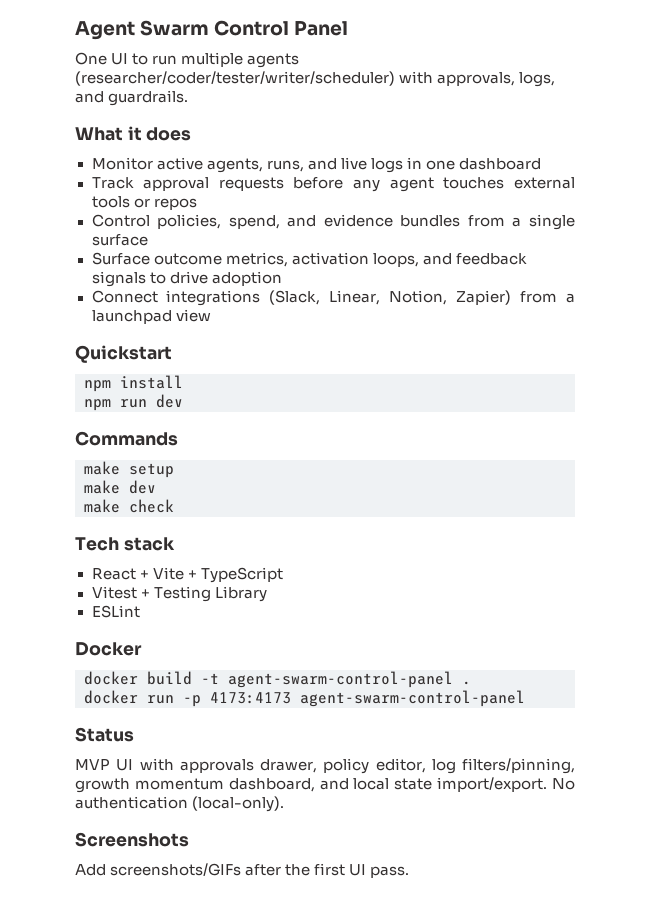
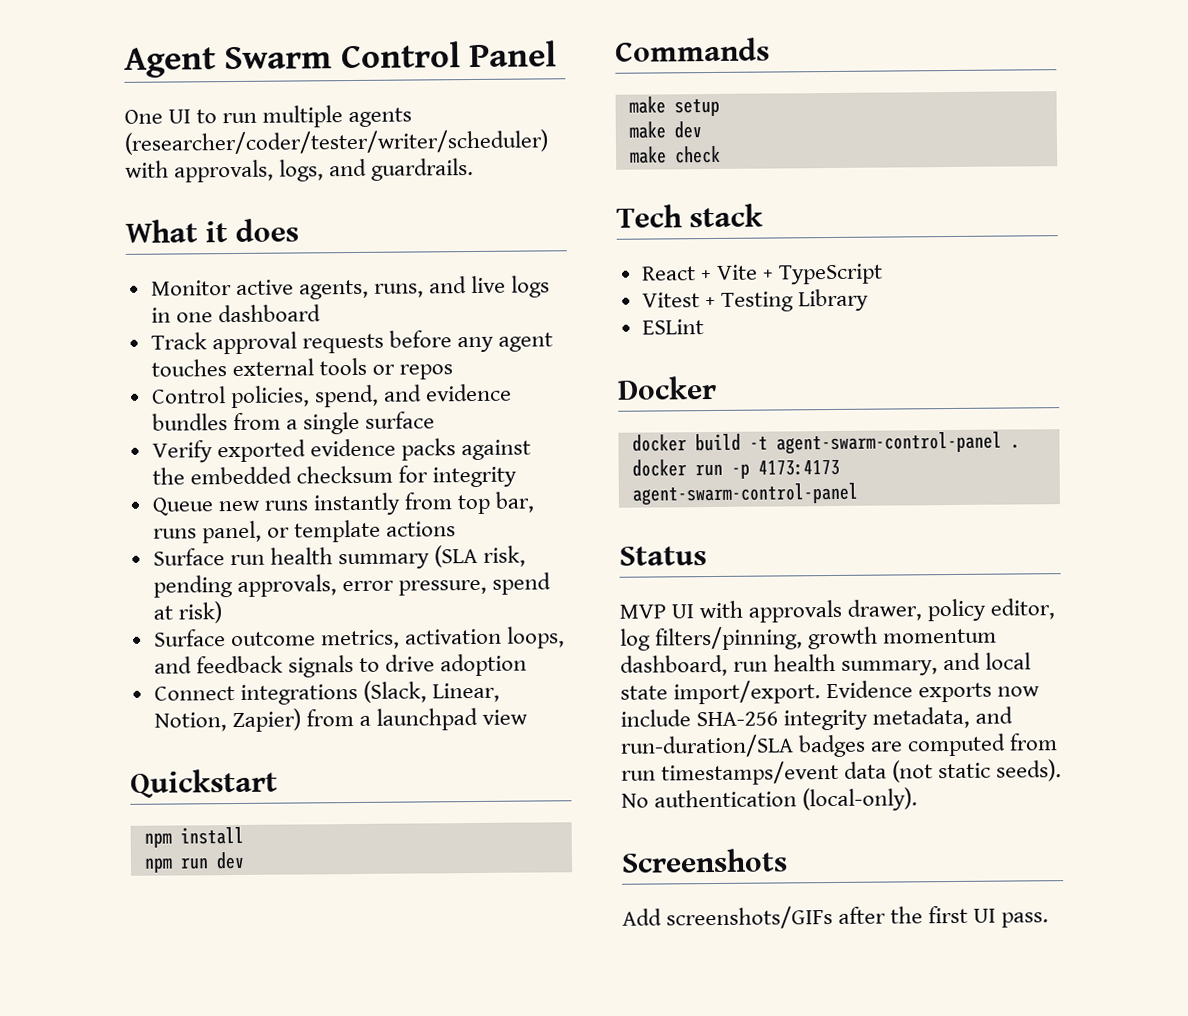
(148, 240) none -> [151,438,532,463] [151,465,518,488] [151,491,536,516] [152,519,457,544] [152,544,527,570] [152,572,552,598] [152,601,222,624] // Verify exported evidence packs against the embedded checksum for integrity // Queue new runs instantly from top bar, runs panel, or template actions // Surface run health summary (SLA risk, pending approvals, error pressure, spend at risk)
(315, 785) none -> [733,653,939,676] run health summary,
(548, 784) none -> [826,680,1041,703] [620,706,1014,731] [620,733,1059,758] [621,759,1063,786] Evidence exports now include SHA-256 integrity metadata, and run-duration/SLA badges are computed from run timestamps/event data (not static seeds).

